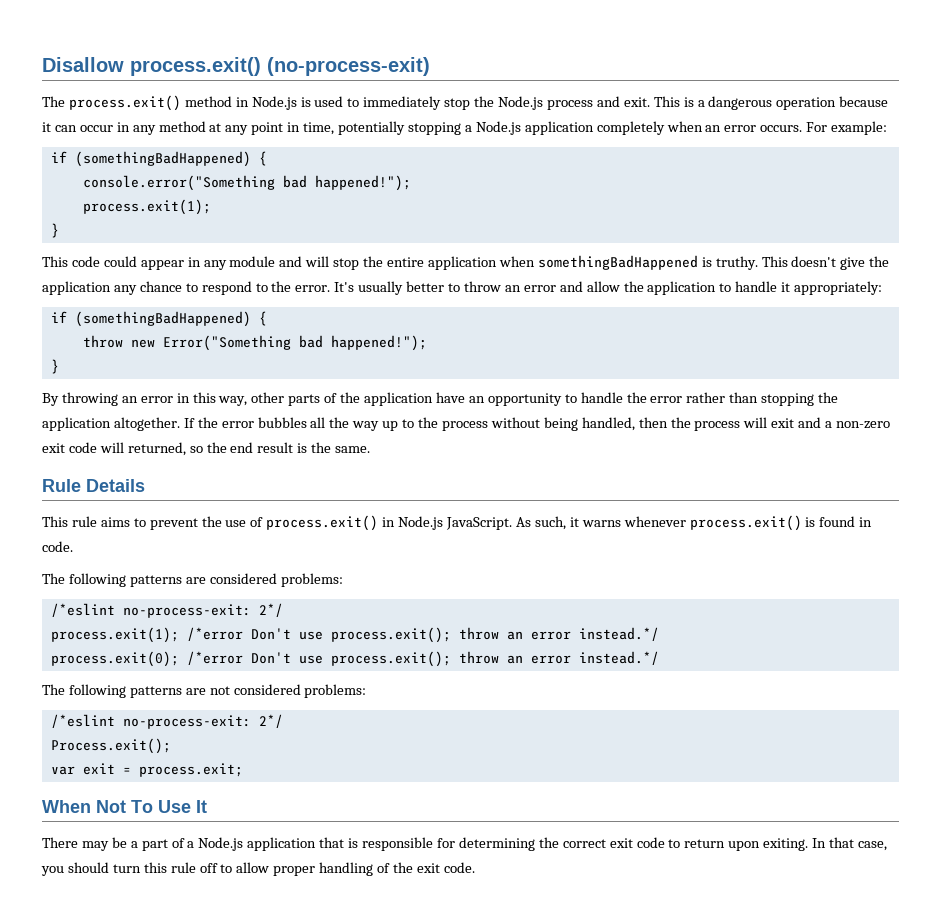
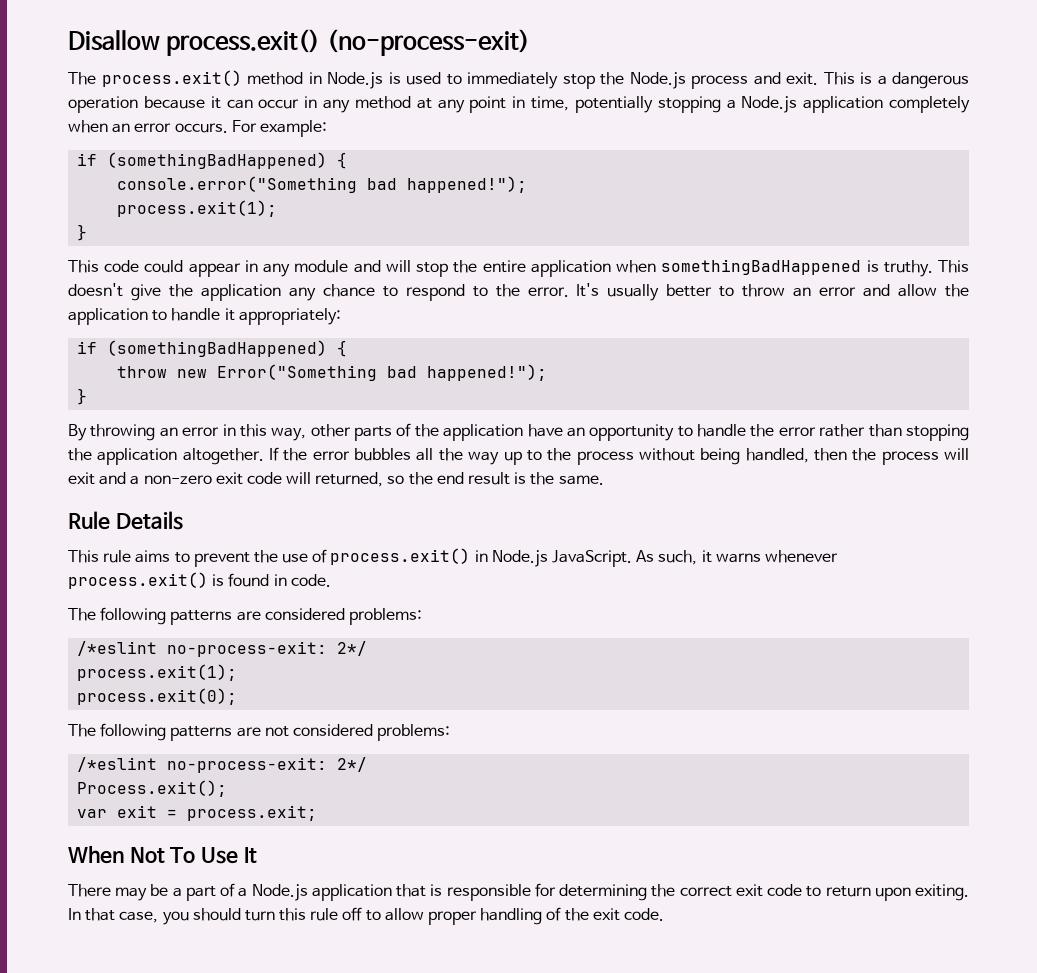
[186,627,659,643] [50,651,659,667] /*error Don't use process.exit(); throw an error instead.*/ // process.exit(0); /*error Don't use process.exit(); throw an error instead.*/ -> [77,688,238,705] // process.exit(0);

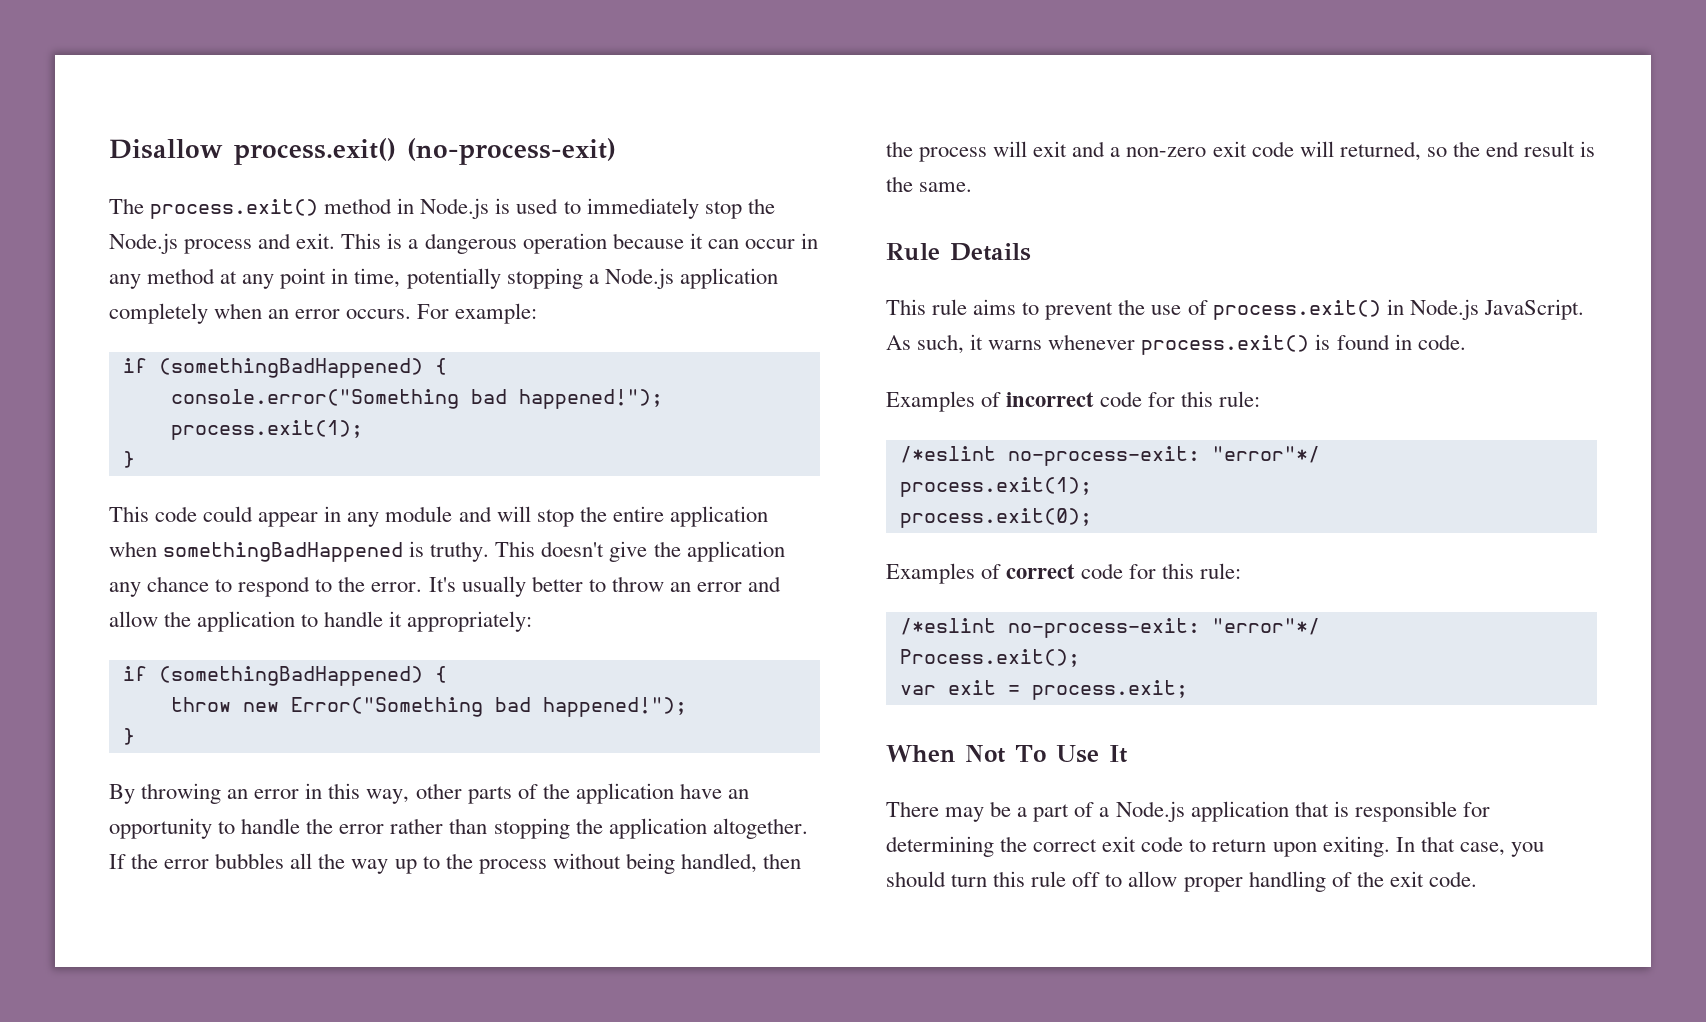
[68,607,422,625] [77,641,368,657] The following patterns are considered problems: // /*eslint no-process-exit: 2*/ -> [886,391,1261,412] [899,446,1320,466] Examples of incorrect code for this rule: // /*eslint no-process-exit: "error"*/
[68,723,451,741] [77,757,368,773] The following patterns are not considered problems: // /*eslint no-process-exit: 2*/ -> [886,563,1242,584] [899,618,1320,638] Examples of correct code for this rule: // /*eslint no-process-exit: "error"*/

